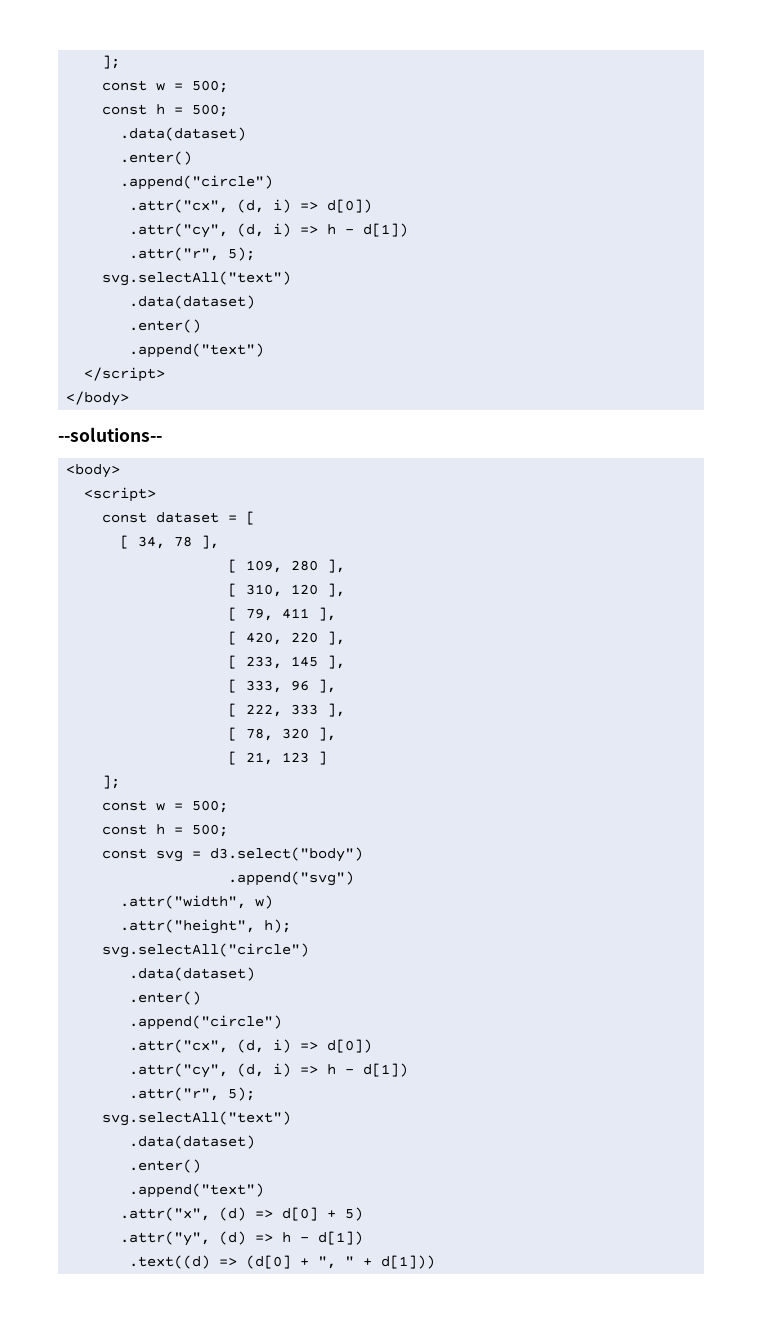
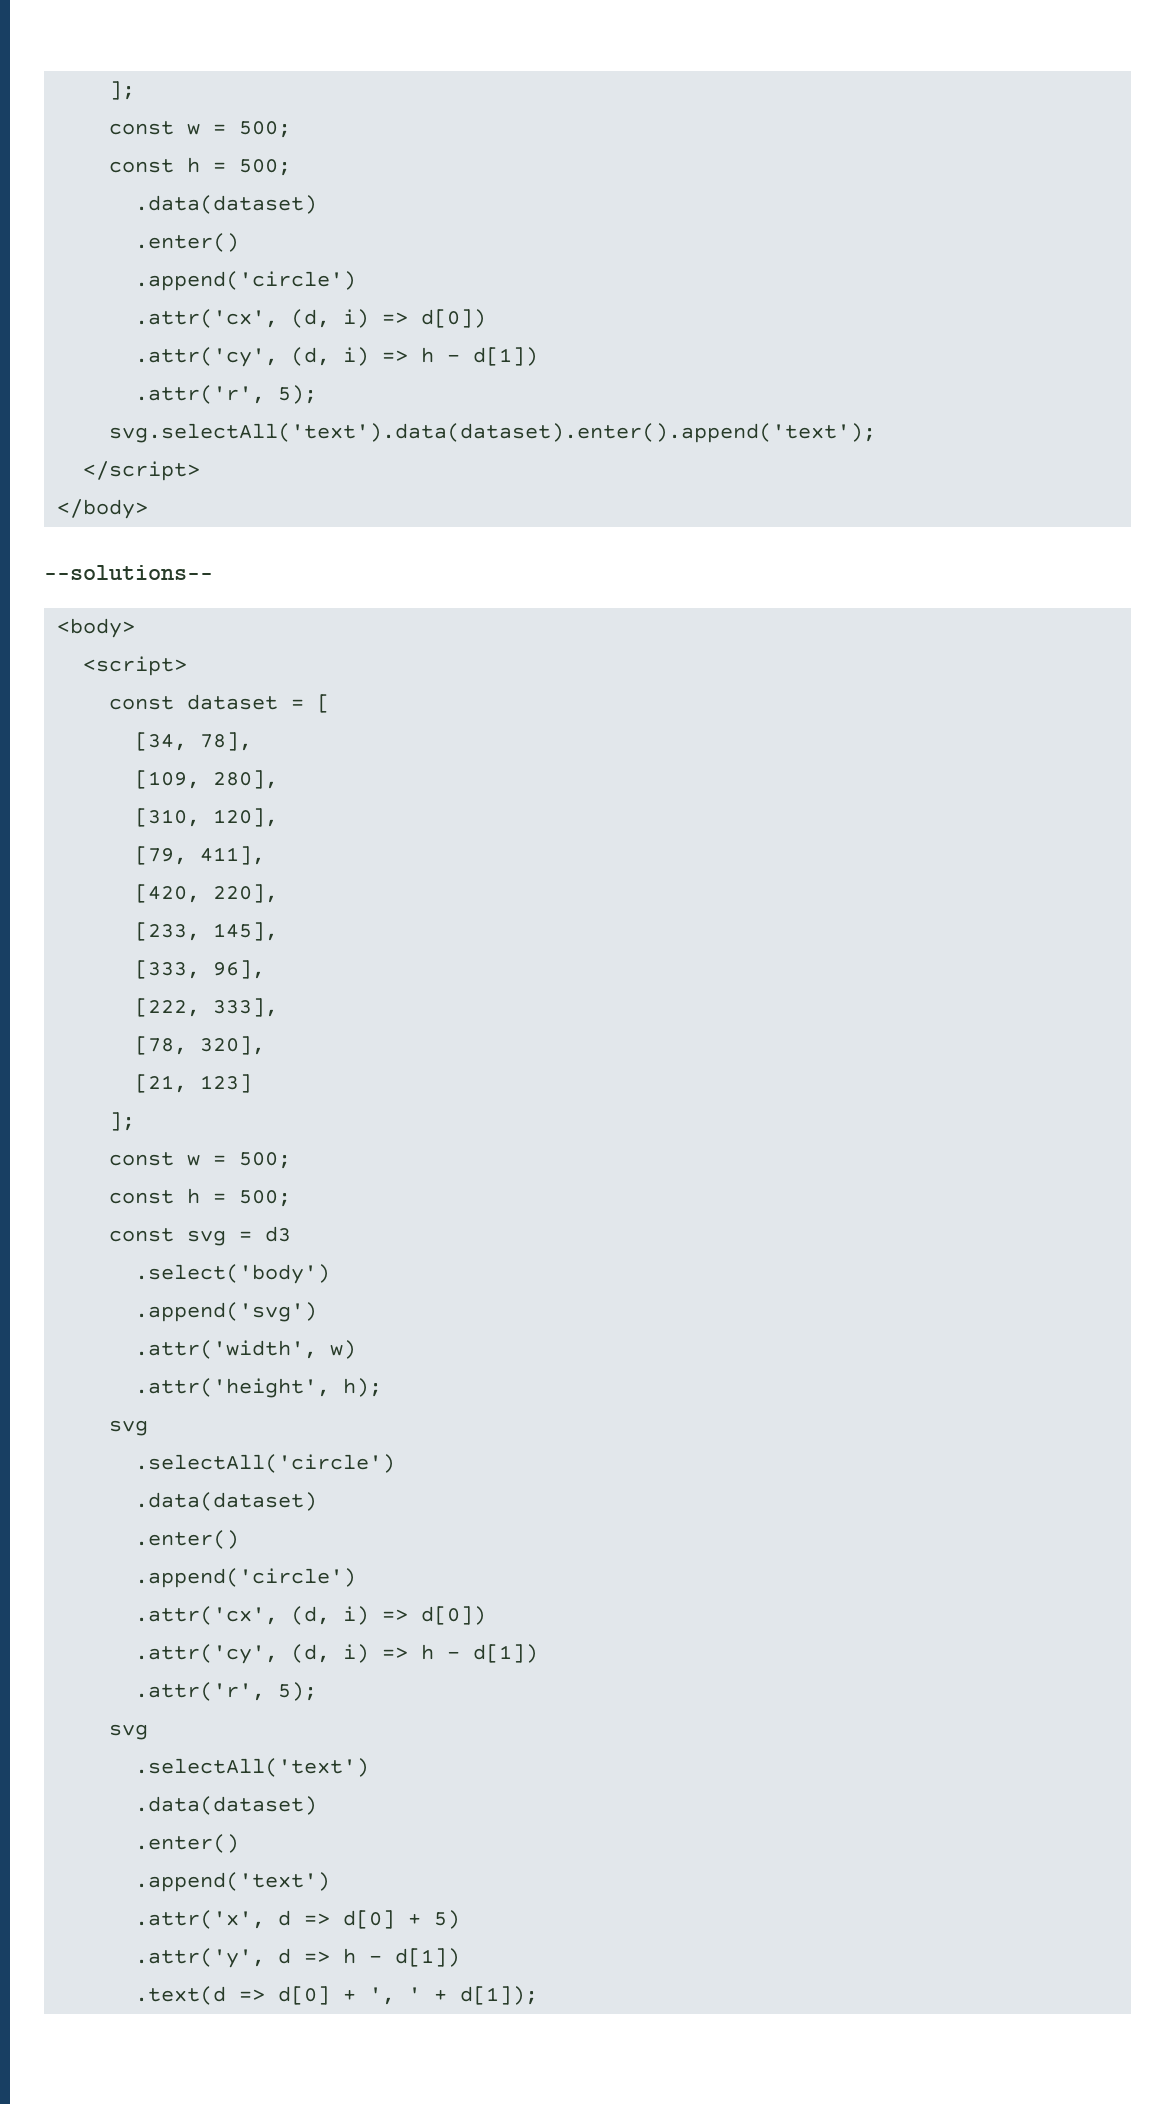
[119,175,273,190] [128,199,372,213] [128,223,408,238] [128,247,255,261] [101,271,291,286] [128,295,255,309] [128,319,201,333] [128,343,264,358] .append("circle") // .attr("cx", (d, i) => d[0]) // .attr("cy", (d, i) => h - d[1]) // .attr("r", 5); // svg.selectAll("text") // .data(dataset) // .enter() // .append("text") -> [134,271,356,291] [134,309,486,328] [134,347,538,367] [134,385,317,404] [108,423,876,443] .append('circle') // .attr('cx', (d, i) => d[0]) // .attr('cy', (d, i) => h - d[1]) // .attr('r', 5); // svg.selectAll('text').data(dataset).enter().append('text');
[119,535,219,549] [227,559,345,573] [227,583,345,597] [227,607,336,621] [227,631,345,645] [227,655,345,669] [227,679,336,693] [227,703,345,717] [227,727,336,741] [227,751,327,765] [ 34, 78 ], // [ 109, 280 ], // [ 310, 120 ], // [ 79, 411 ], // [ 420, 220 ], // [ 233, 145 ], // [ 333, 96 ], // [ 222, 333 ], // [ 78, 320 ], // [ 21, 123 ] -> [134,732,252,751] [134,770,278,789] [134,808,278,827] [134,846,265,865] [134,884,278,903] [134,922,278,941] [134,960,265,979] [134,998,278,1017] [134,1036,265,1055] [134,1074,252,1093] [34, 78], // [109, 280], // [310, 120], // [79, 411], // [420, 220], // [233, 145], // [333, 96], // [222, 333], // [78, 320], // [21, 123]
[209,847,363,862] [227,871,354,886] [119,895,246,909] d3.select("body") // .append("svg") // .attr("width", -> [264,1226,291,1242] [134,1264,330,1284] [134,1302,317,1322] [134,1340,317,1359] d3 // .select('body') // .append('svg') // .attr('width',
[119,919,255,934] .attr("height", -> [134,1378,330,1398] .attr('height',
[101,943,309,958] [128,967,255,981] [128,991,201,1005] [128,1015,282,1030] [128,1039,372,1053] [128,1063,408,1078] [128,1087,255,1101] [101,1111,291,1126] [128,1135,255,1149] [128,1159,201,1173] [128,1183,264,1198] [119,1207,246,1221] svg.selectAll("circle") // .data(dataset) // .enter() // .append("circle") // .attr("cx", (d, i) => d[0]) // .attr("cy", (d, i) => h - d[1]) // .attr("r", 5); // svg.selectAll("text") // .data(dataset) // .enter() // .append("text") // .attr("x", (d) -> [108,1420,148,1436] [134,1454,395,1473] [134,1492,317,1511] [134,1530,239,1549] [134,1568,356,1588] [134,1606,486,1625] [134,1644,538,1664] [134,1682,317,1701] [108,1724,148,1740] [134,1758,369,1777] [134,1796,317,1815] [134,1834,239,1853] [134,1872,330,1892] [134,1910,291,1929] svg // .selectAll('circle') // .data(dataset) // .enter() // .append('circle') // .attr('cx', (d, i) => d[0]) // .attr('cy', (d, i) => h - d[1]) // .attr('r', 5); // svg // .selectAll('text') // .data(dataset) // .enter() // .append('text') // .attr('x', d
[119,1231,363,1246] [128,1255,435,1269] .attr("y", (d) => h - d[1]) // .text((d) => (d[0] + ", " + d[1])) -> [134,1948,460,1968] [134,1986,538,2005] .attr('y', d => h - d[1]) // .text(d => d[0] + ', ' + d[1]);

